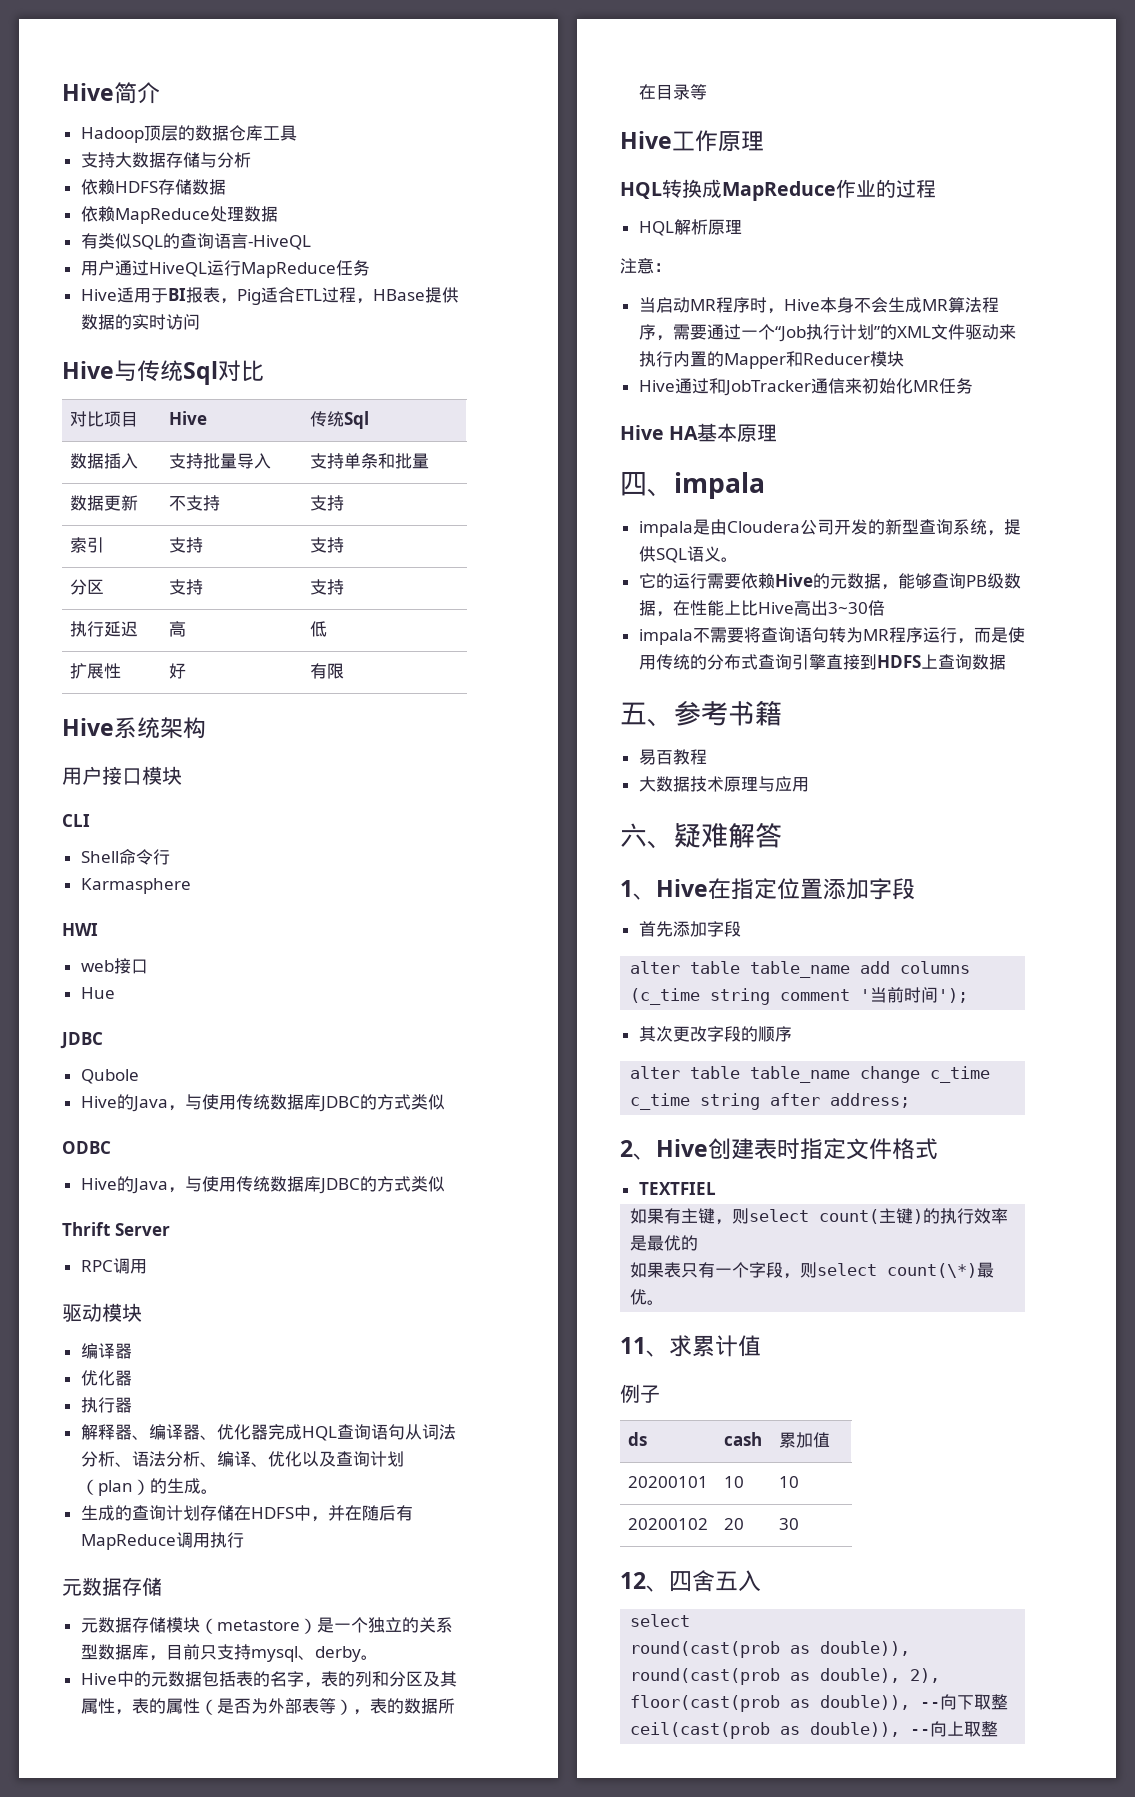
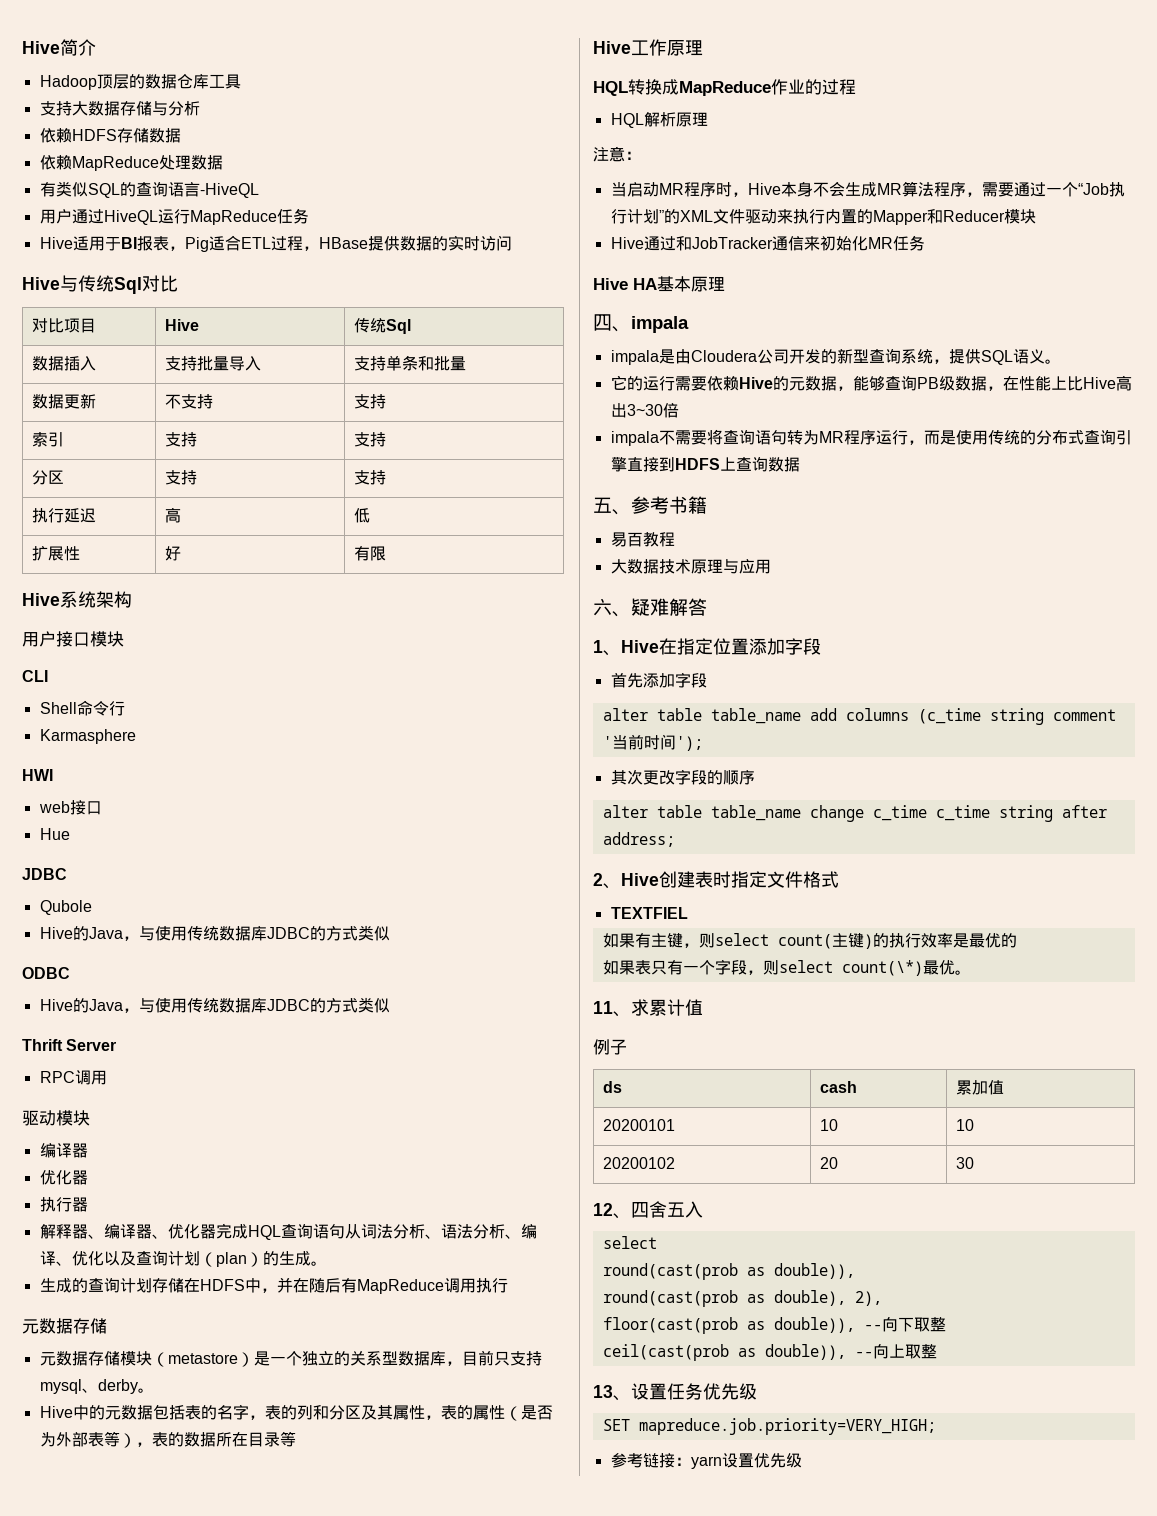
(999, 1729) none -> [593,1383,757,1401] [602,1418,936,1435] [610,1453,802,1469] // 13、设置任务优先级 // SET mapreduce.job.priority=VERY_HIGH; // 参考链接：yarn设置优先级

